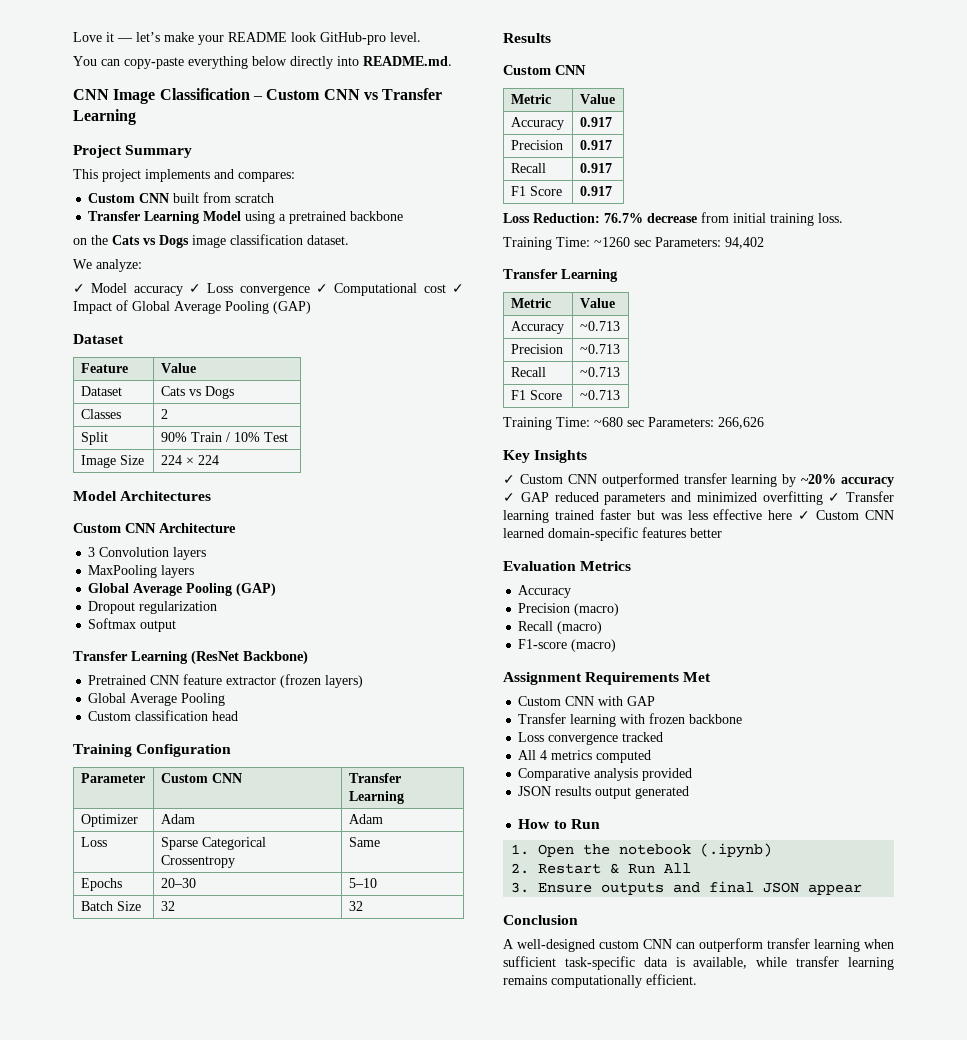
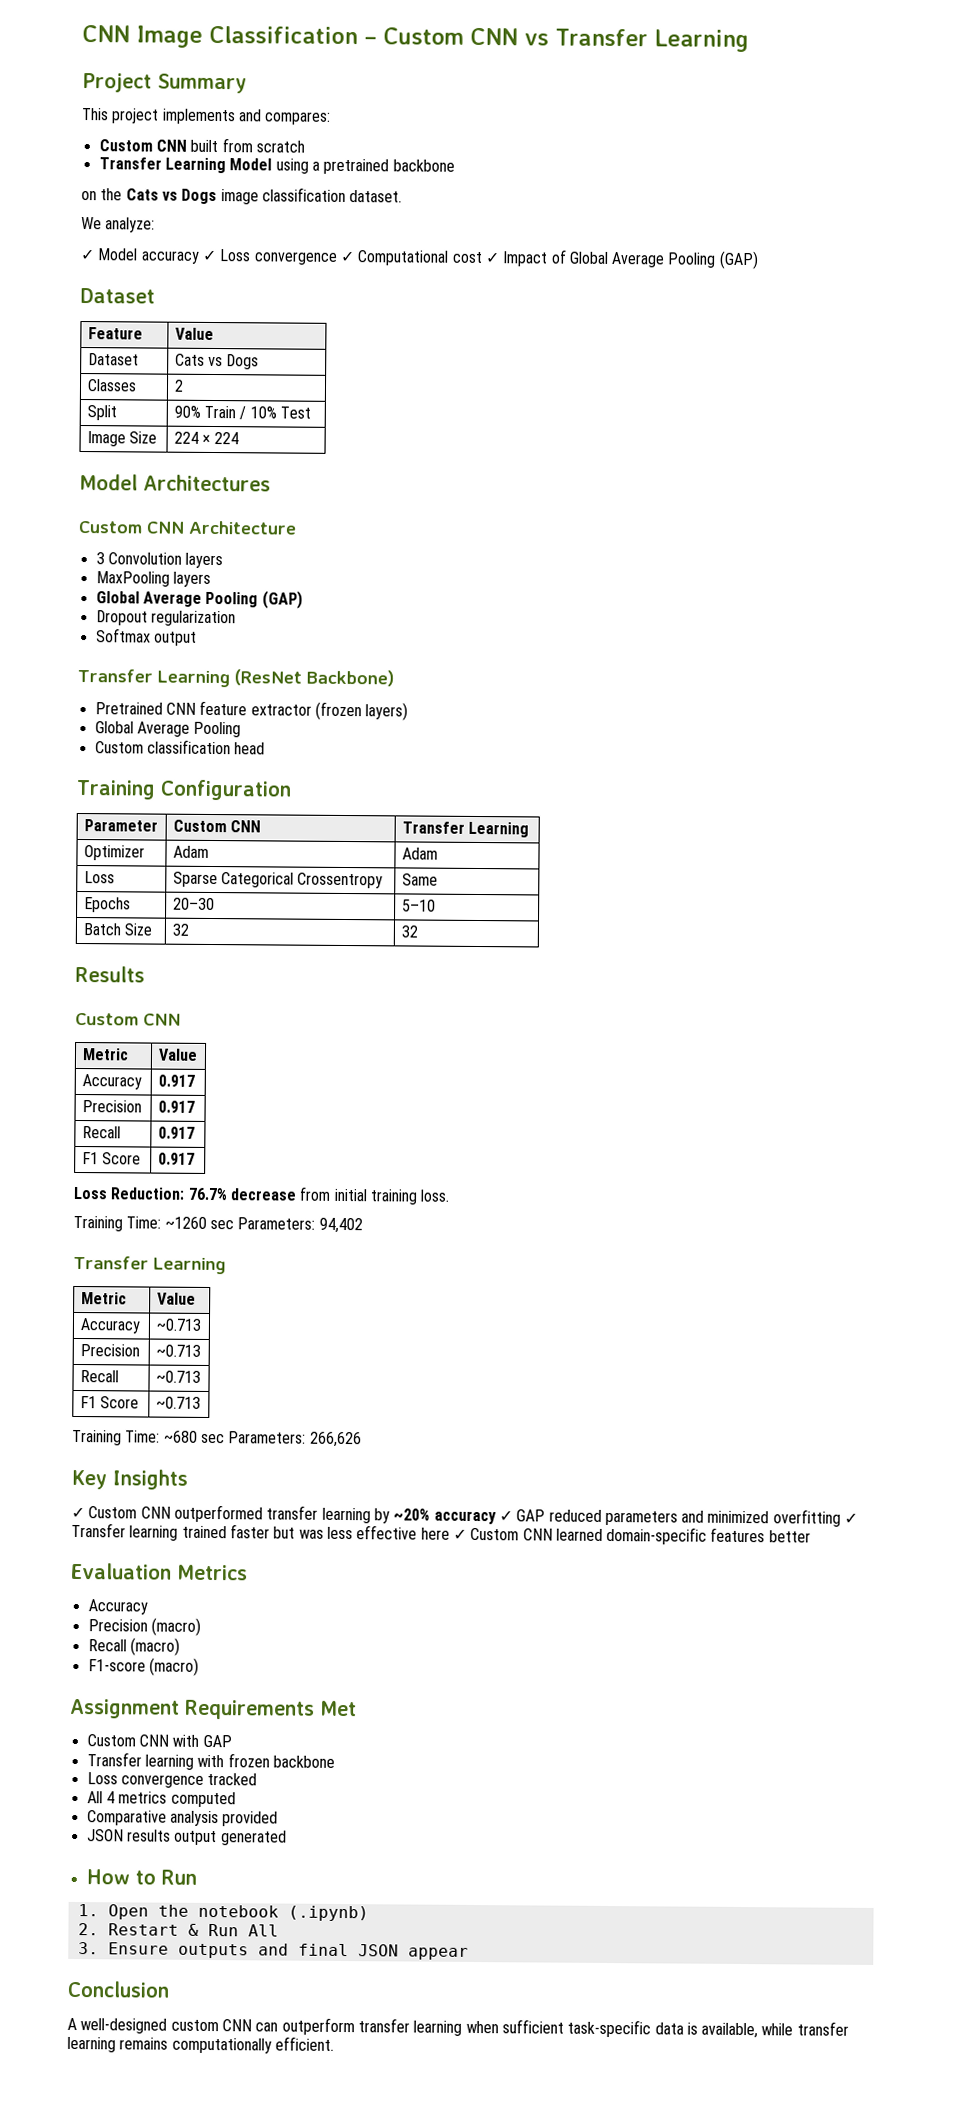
[73,32,421,45] [73,56,452,69] Love it — let’s make your README look GitHub-pro level. // You can copy-paste everything below directly into README.md. // -> (82, 34) none

